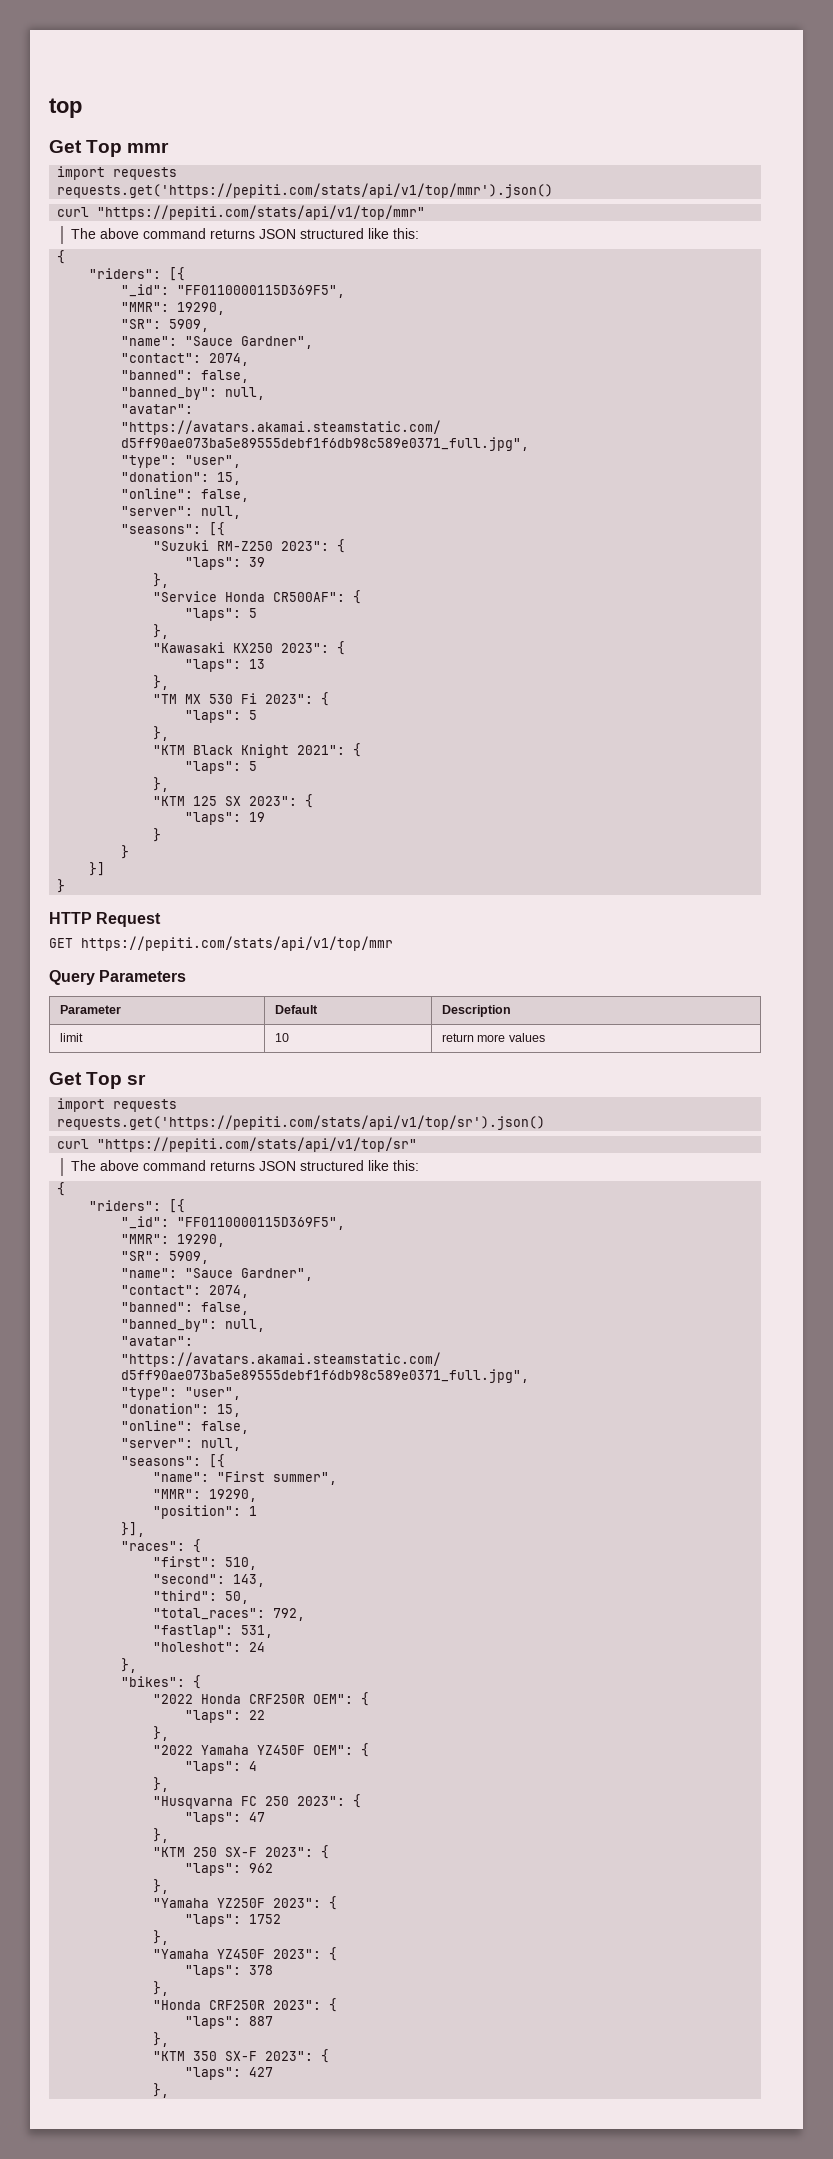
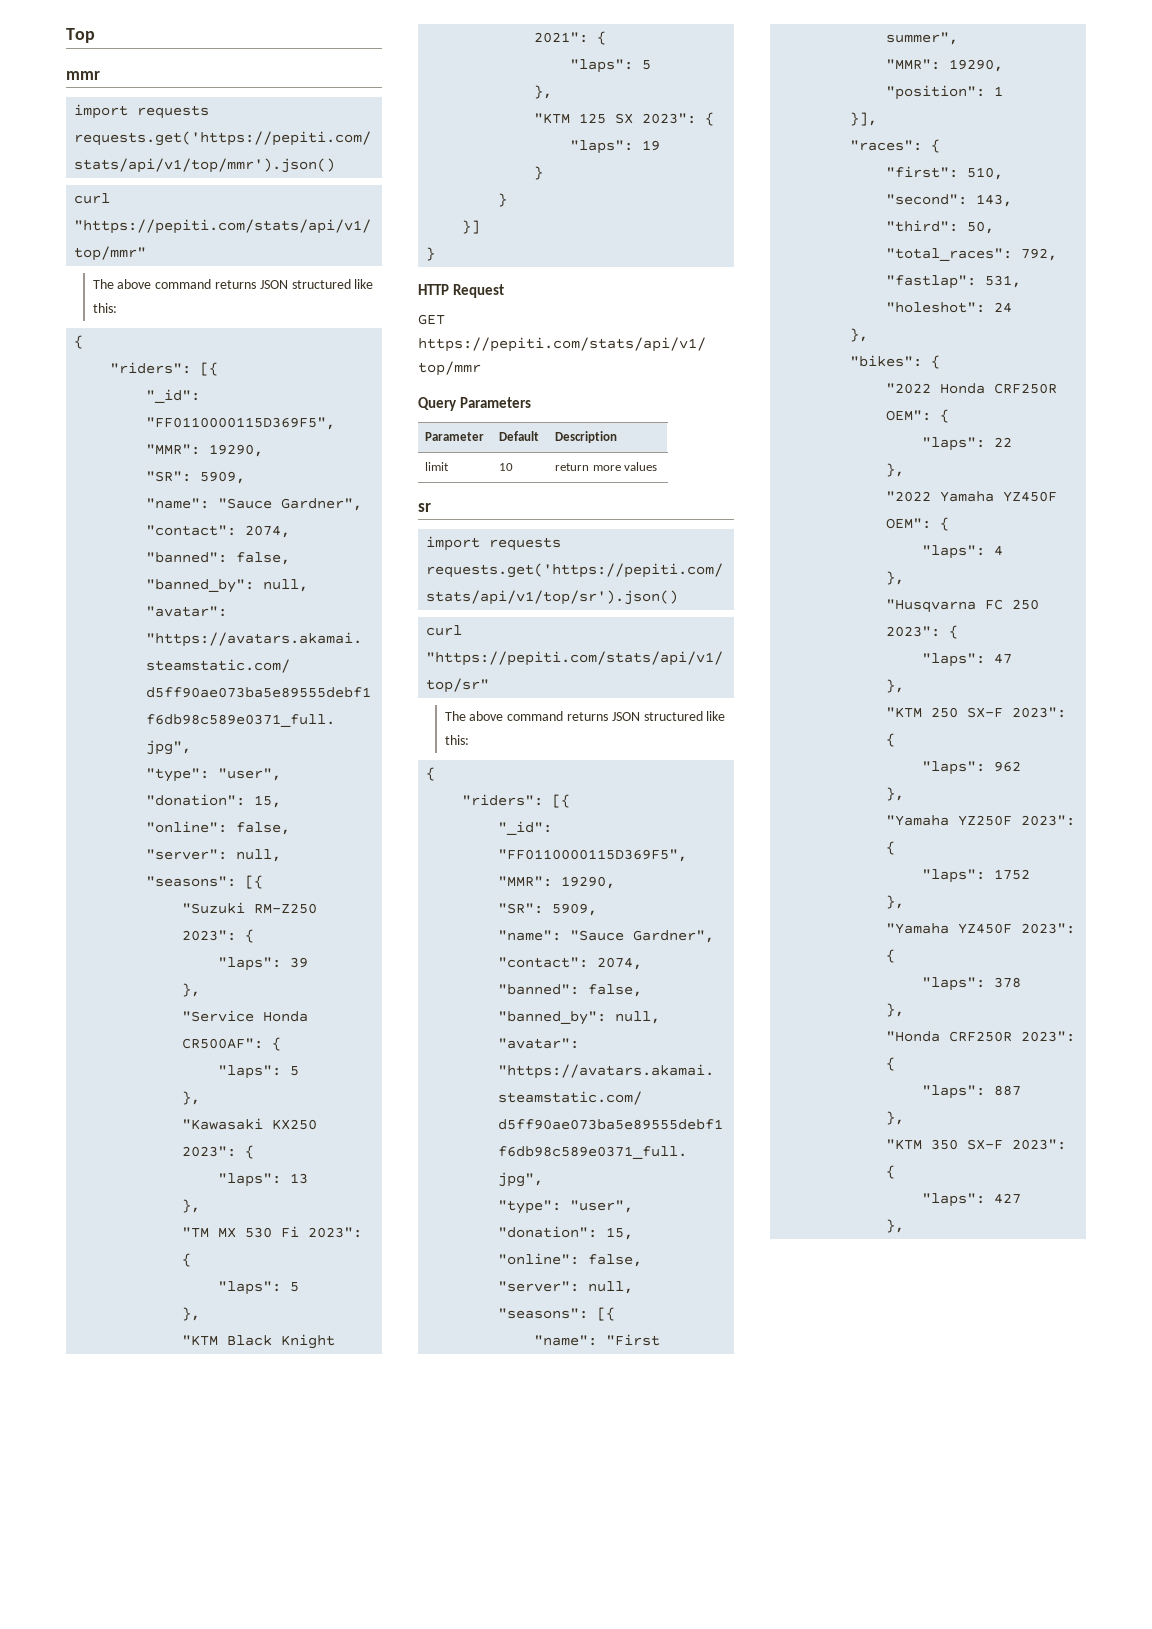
[49,98,82,118] [49,140,123,157] top // Get Top -> [66,28,95,43] Top //
[49,1072,123,1089] Get Top -> (658, 466) none

